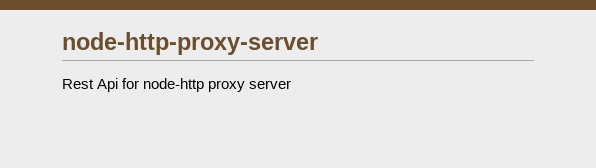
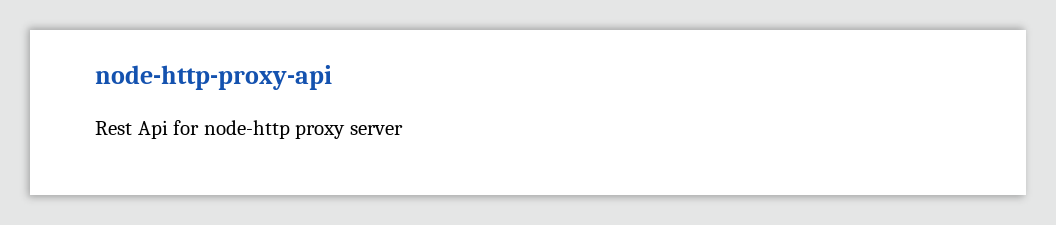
[62,32,318,55] node-http-proxy-server -> [95,65,332,90] node-http-proxy-api

